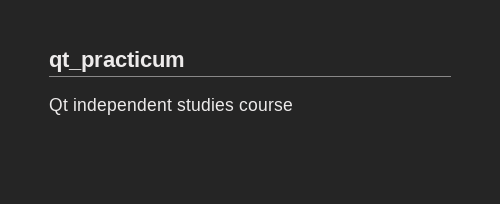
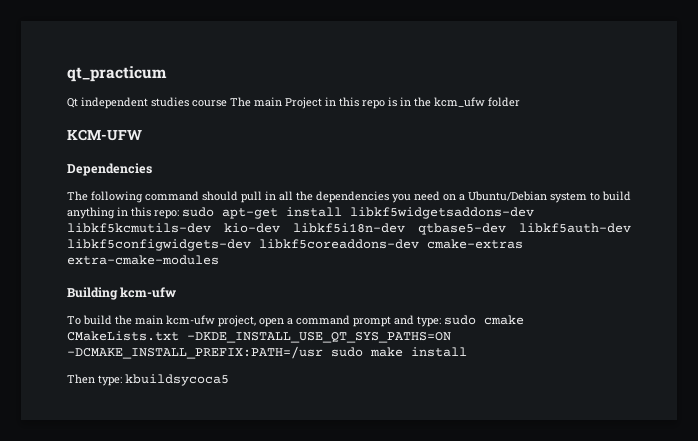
(293, 105) none -> [230,97,520,109] [67,129,142,141] [67,163,152,176] [67,191,631,203] [67,207,534,219] [67,223,631,235] [67,239,523,251] [67,255,219,265] [67,287,177,300] [67,315,524,327] [67,331,451,343] [67,346,467,359] [67,374,229,386] The main Project in this repo is in the kcm_ufw folder // KCM-UFW // Dependencies // The following command should pull in all the dependencies you need on a Ubuntu/Debian system to build anything in this repo: sudo apt-get install libkf5widgetsaddons-dev libkf5kcmutils-dev kio-dev libkf5i18n-dev qtbase5-dev libkf5auth-dev libkf5configwidgets-dev libkf5coreaddons-dev cmake-extras extra-cmake-modules // Building kcm-ufw // To build the main kcm-ufw project, open a command prompt and type: sudo cmake CMakeLists.txt -DKDE_INSTALL_USE_QT_SYS_PATHS=ON -DCMAKE_INSTALL_PREFIX:PATH=/usr sudo make install // Then type: kbuildsycoca5

